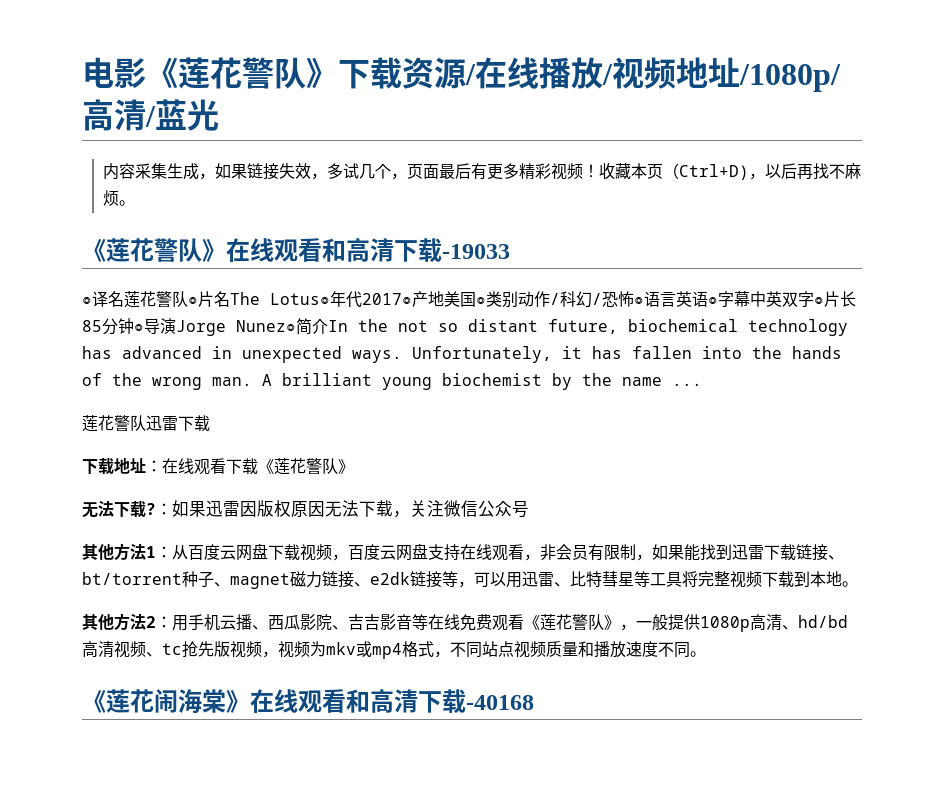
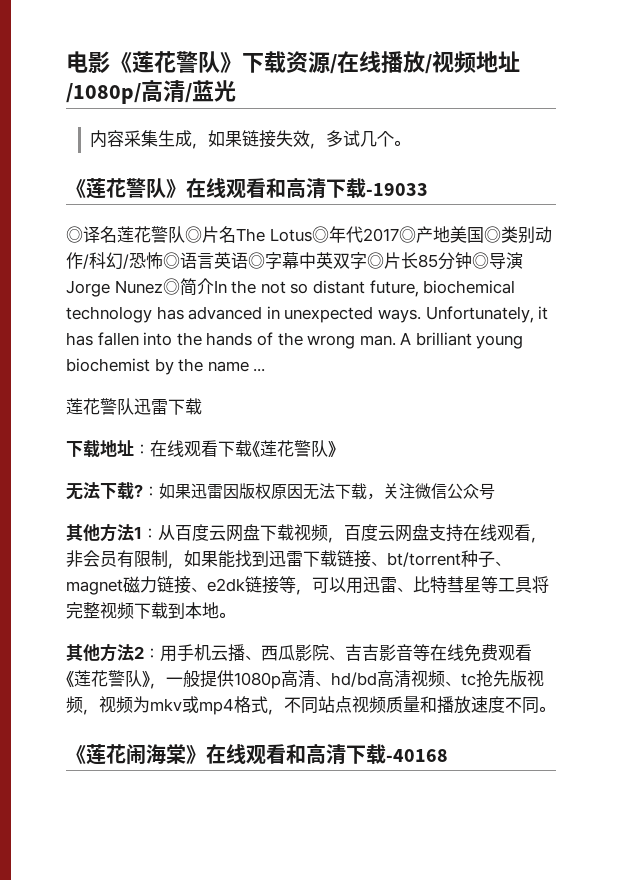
[391,163,862,180] [103,190,120,206] ，页面最后有更多精彩视频！收藏本页（Ctrl+D)，以后再找不麻烦 -> (394, 139) none

